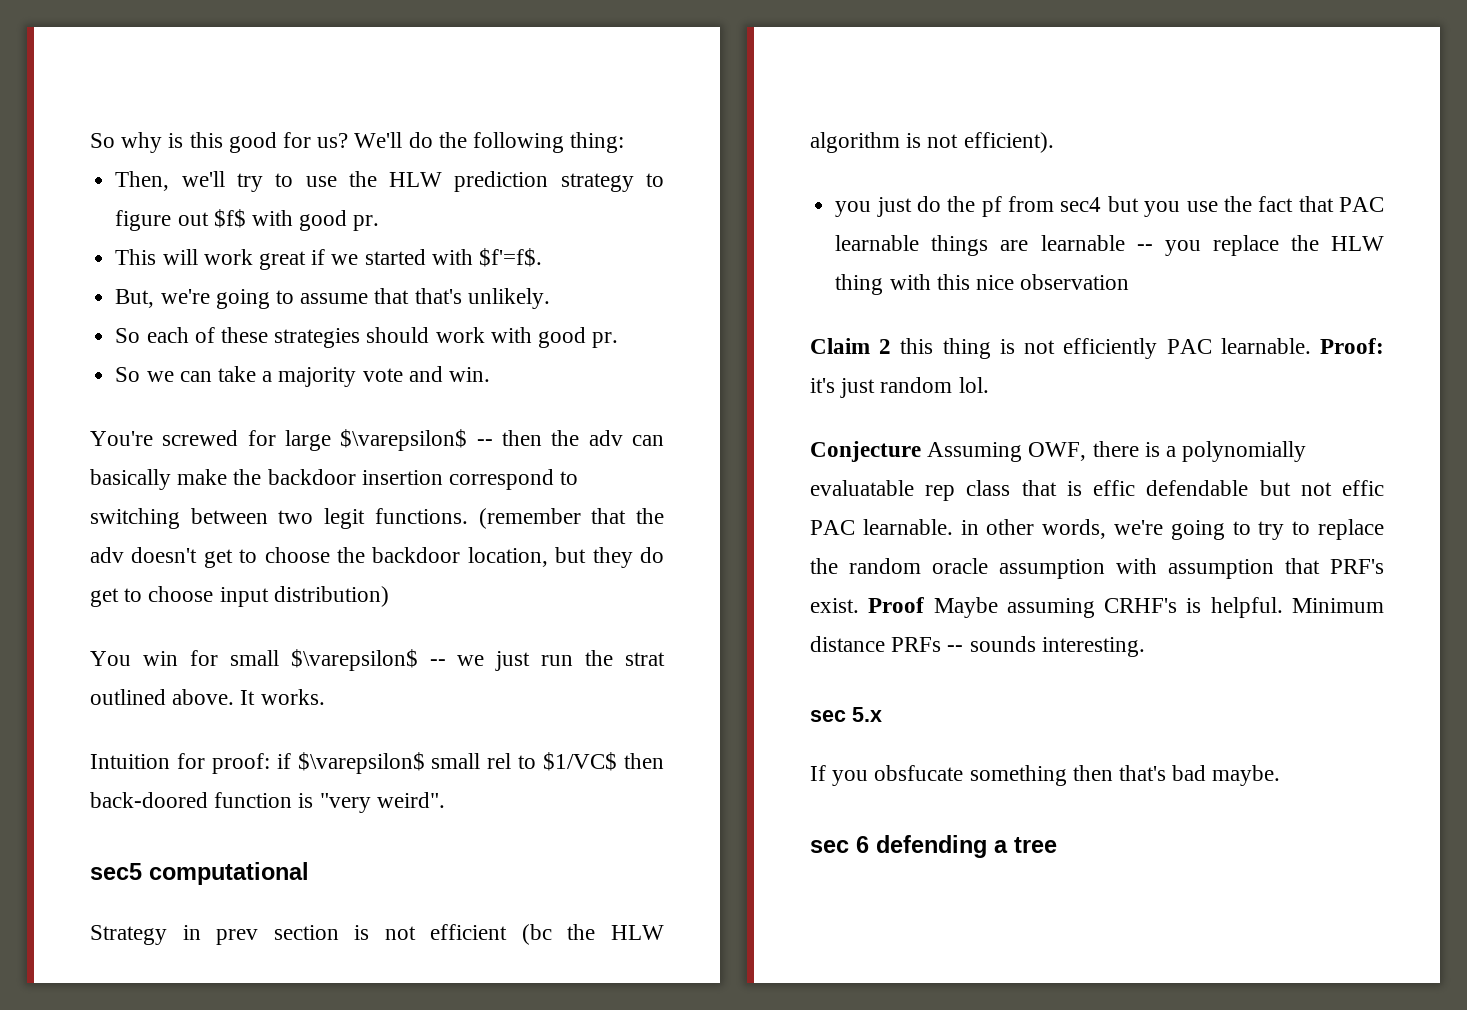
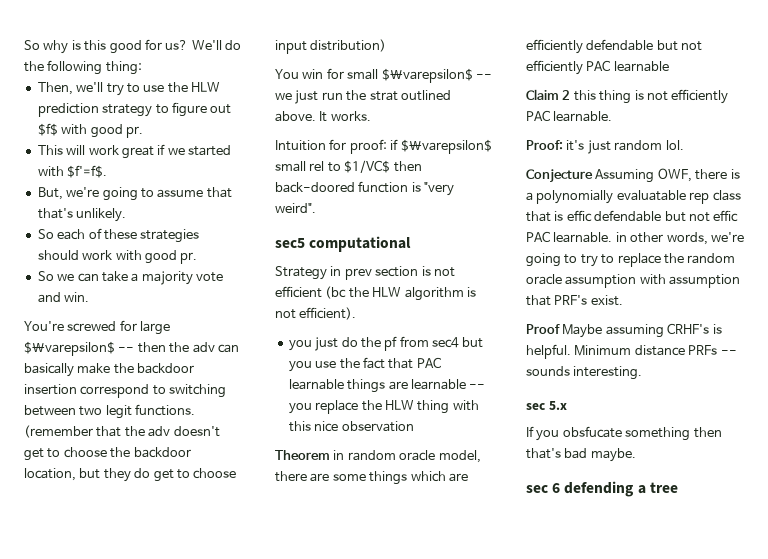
(1130, 282) none -> [275,450,481,463] [275,471,468,485] [526,39,703,54] [526,60,669,75] // Theorem in random oracle model, there are some things which are efficiently defendable but not efficiently PAC learnable
(1311, 346) none -> (613, 116) //
(859, 605) none -> (623, 300) //

